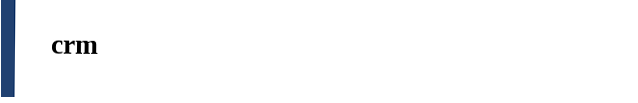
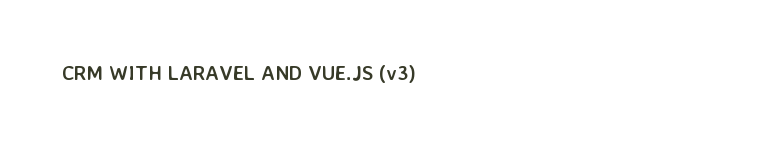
[50,40,99,54] crm -> [62,65,416,83] CRM WITH LARAVEL AND VUE.JS (v3)

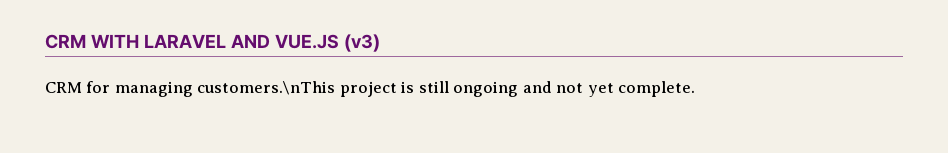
(416, 74) none -> [45,81,696,97] // CRM for managing customers.\nThis project is still ongoing and not yet complete.

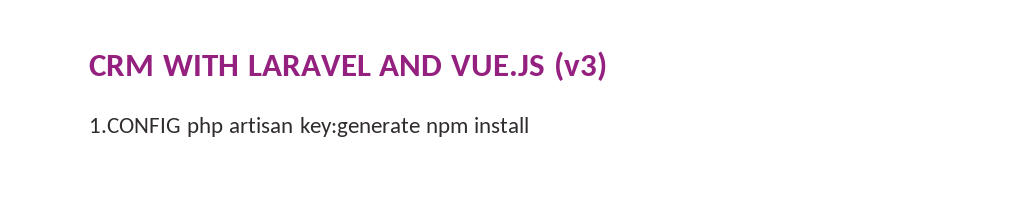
[45,81,696,97] CRM for managing customers.\nThis project is still ongoing and not yet complete. -> [89,117,530,137] 1.CONFIG php artisan key:generate npm install

